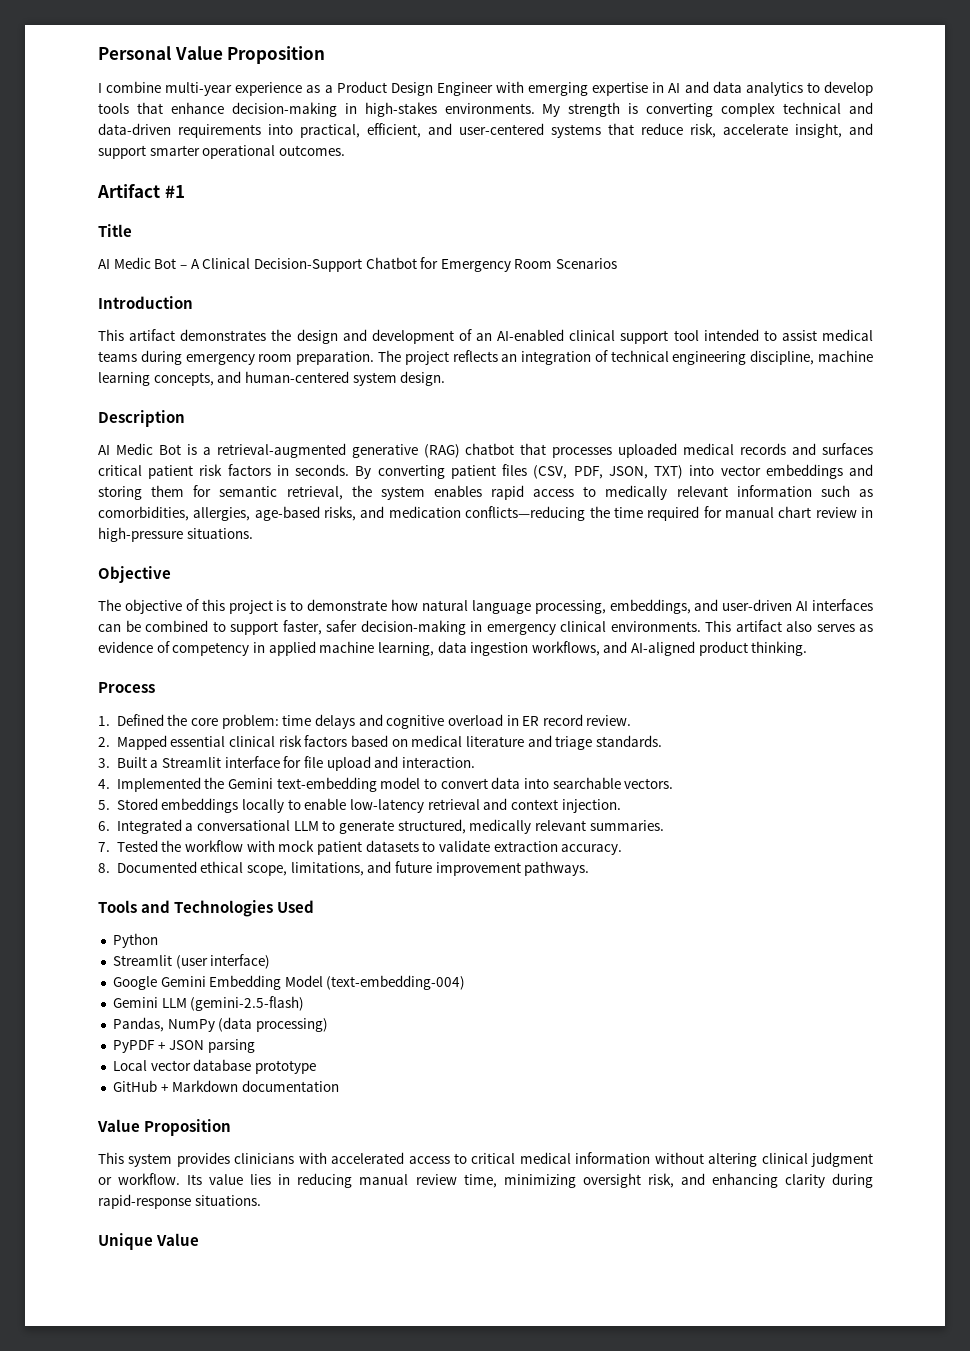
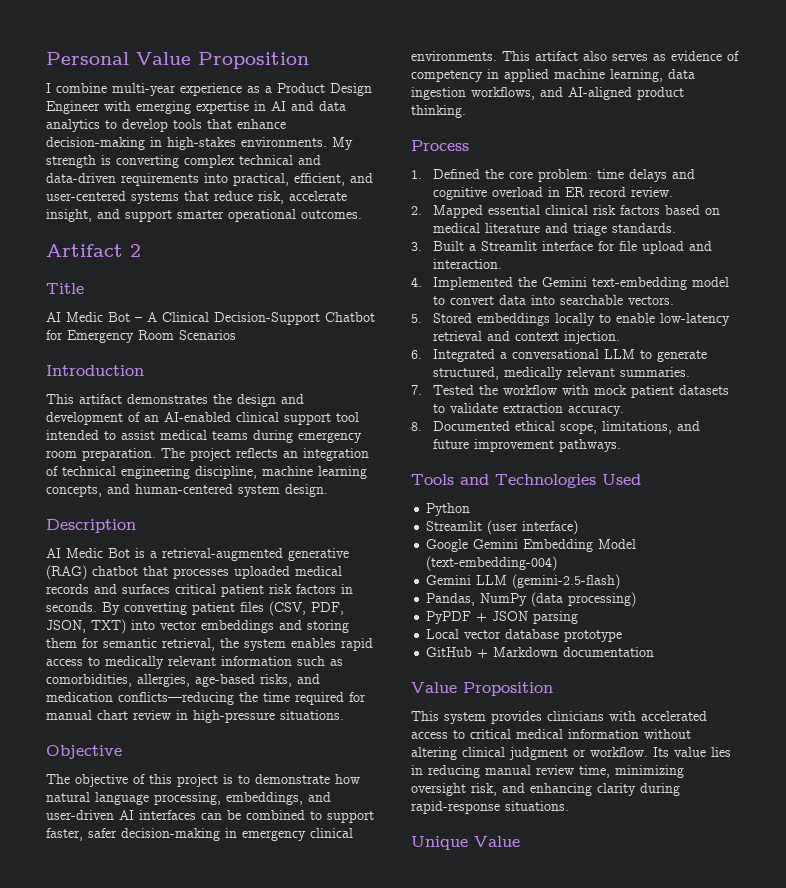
[164,185,185,198] #1 -> [130,244,141,257] 2

